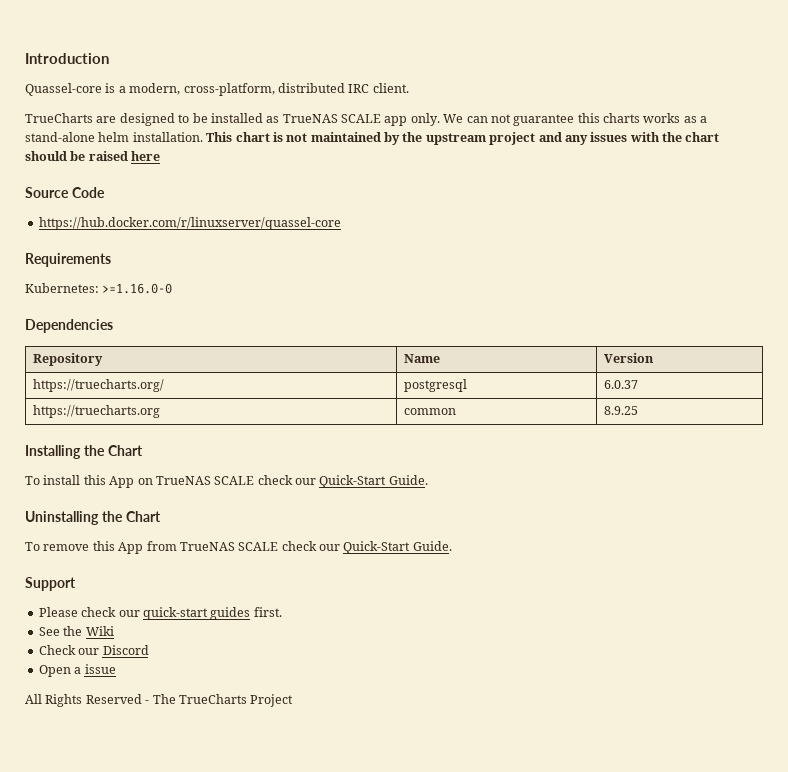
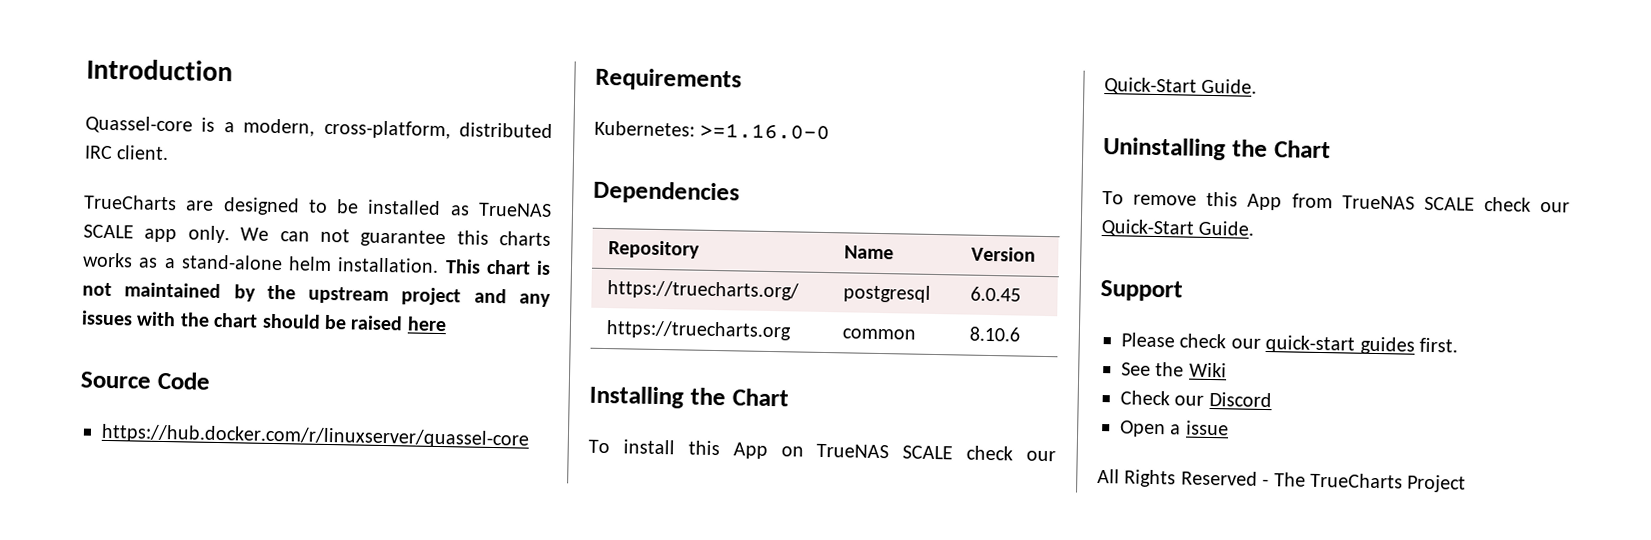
[603,380,638,389] 6.0.37 -> [969,286,1021,302] 6.0.45
[603,406,638,415] 8.9.25 -> [968,326,1020,342] 8.10.6

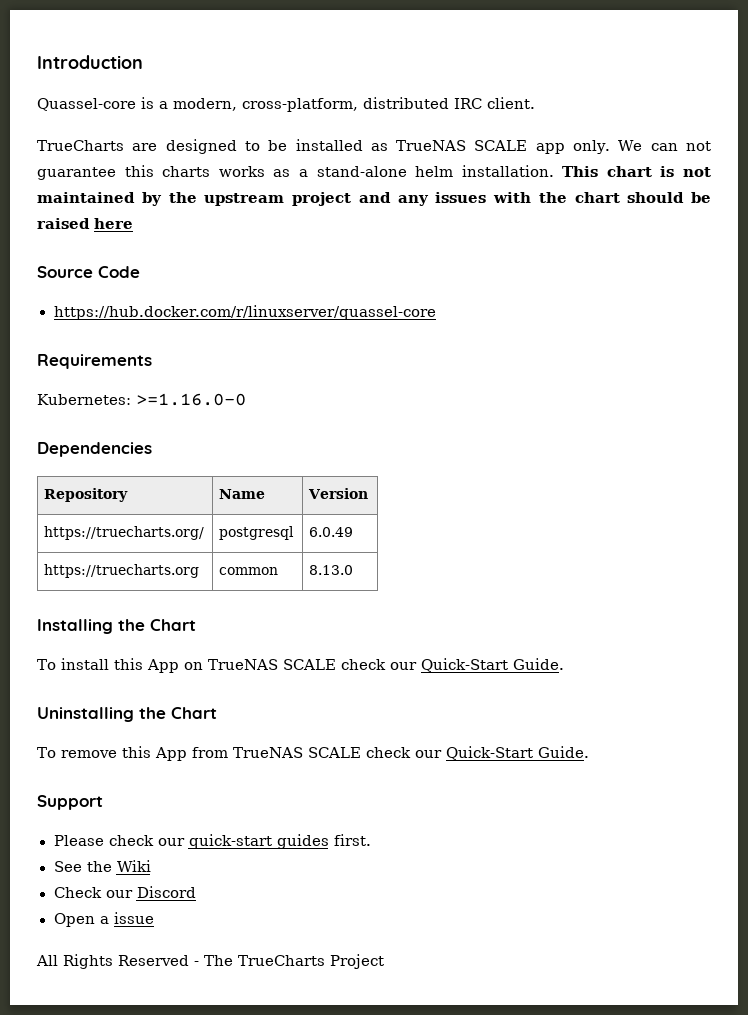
[969,286,1021,302] 6.0.45 -> [309,527,354,537] 6.0.49
[968,326,1020,342] 8.10.6 -> [309,565,354,575] 8.13.0

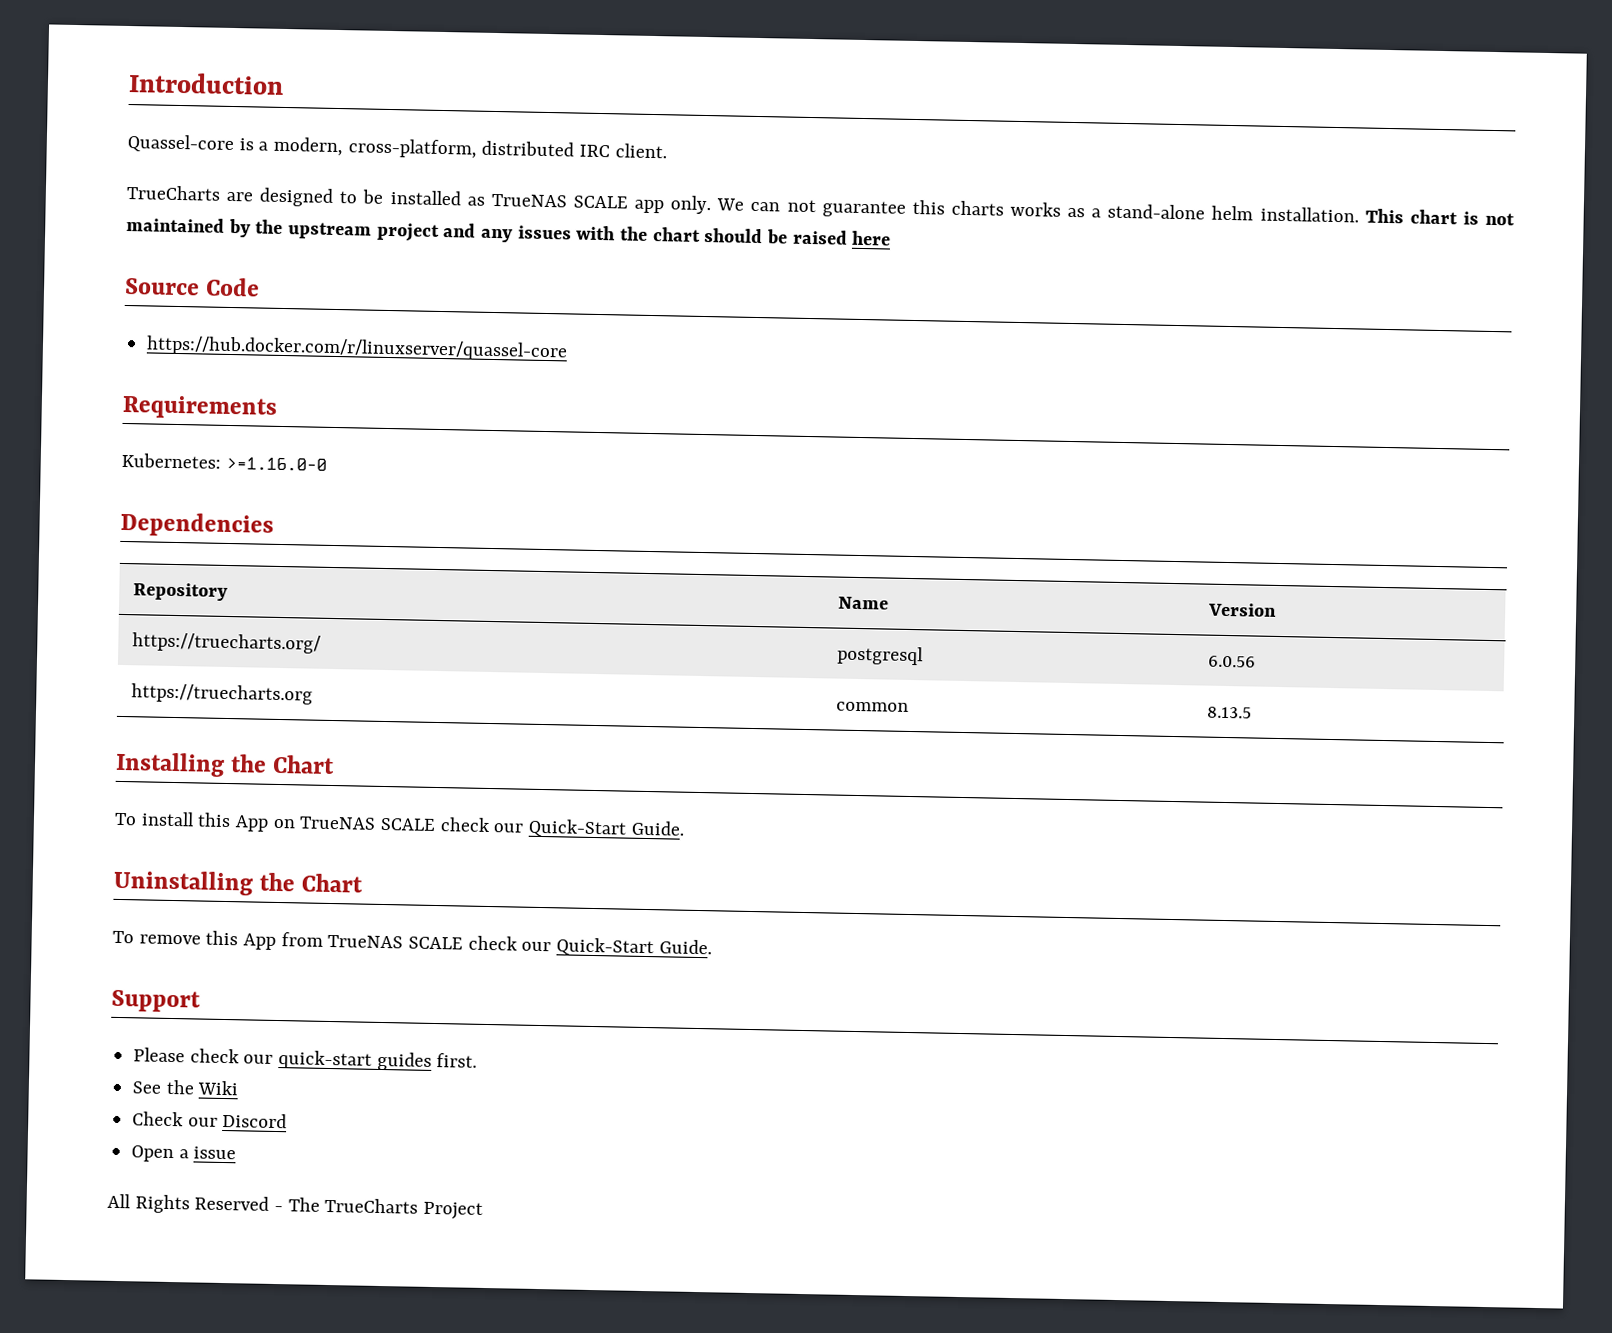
[309,527,354,537] 6.0.49 -> [1208,655,1257,668] 6.0.56
[309,565,354,575] 8.13.0 -> [1207,706,1253,719] 8.13.5

